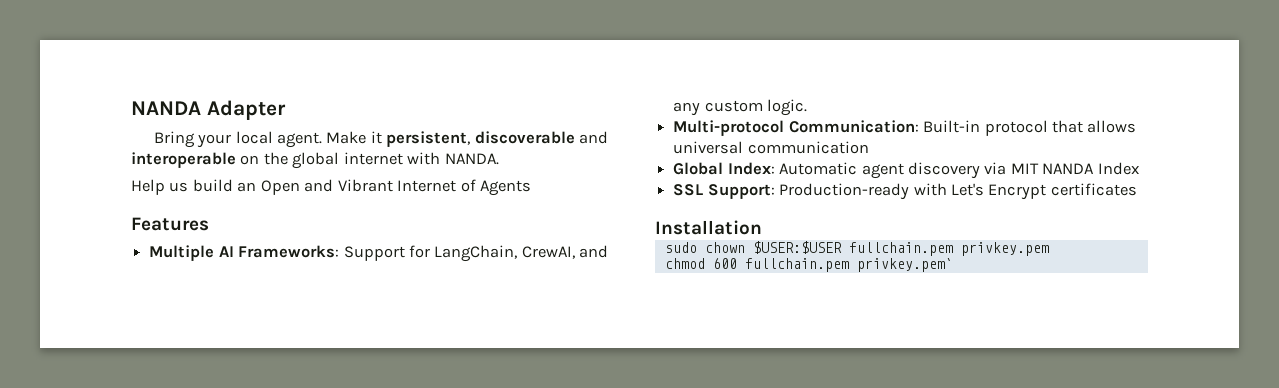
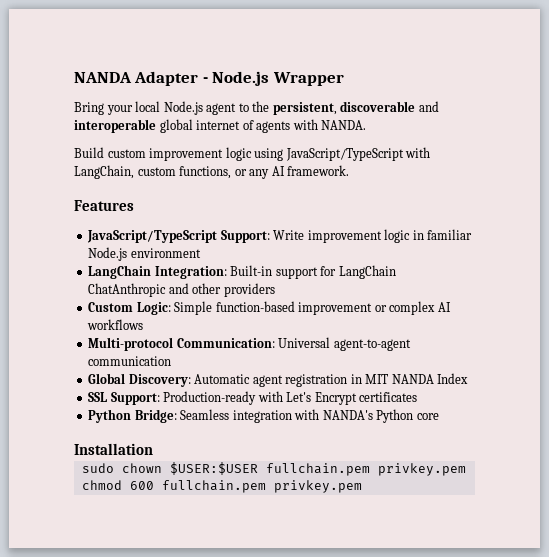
(286, 110) none -> [202,71,344,86] - Node.js Wrapper
[276,131,609,148] [131,152,499,169] [131,179,532,196] [131,217,209,231] [149,245,609,262] [673,99,808,116] [673,120,1137,136] [673,141,744,154] agent. Make it persistent, discoverable and interoperable on the global internet with NANDA. // Help us build an Open and Vibrant Internet of Agents // Features // Multiple AI Frameworks: Support for LangChain, CrewAI, and any custom logic. // Multi-protocol Communication: Built-in protocol that allows universal -> [163,101,439,115] [74,119,367,133] [74,147,431,161] [74,165,350,179] [74,200,134,211] [87,229,473,243] [88,247,201,261] [88,265,396,279] [88,283,275,297] [88,301,451,315] [87,319,144,330] [88,337,411,351] Node.js agent to the persistent, discoverable and interoperable global internet of agents with NANDA. // Build custom improvement logic using JavaScript/TypeScript with LangChain, custom functions, or any AI framework. // Features // JavaScript/TypeScript Support: Write improvement logic in familiar Node.js environment // LangChain Integration: Built-in support for LangChain ChatAnthropic and other providers // Custom Logic: Simple function-based improvement or complex AI workflows // Multi-protocol Communication: Universal agent-to-agent
[727,162,775,175] Index: -> [128,374,191,387] Discovery:
[907,162,1007,179] discovery via -> [285,374,362,387] registration in
(1137, 189) none -> [88,409,439,423] // Python Bridge: Seamless integration with NANDA's Python core
[856,258,953,272] privkey.pem` -> [273,480,362,493] privkey.pem

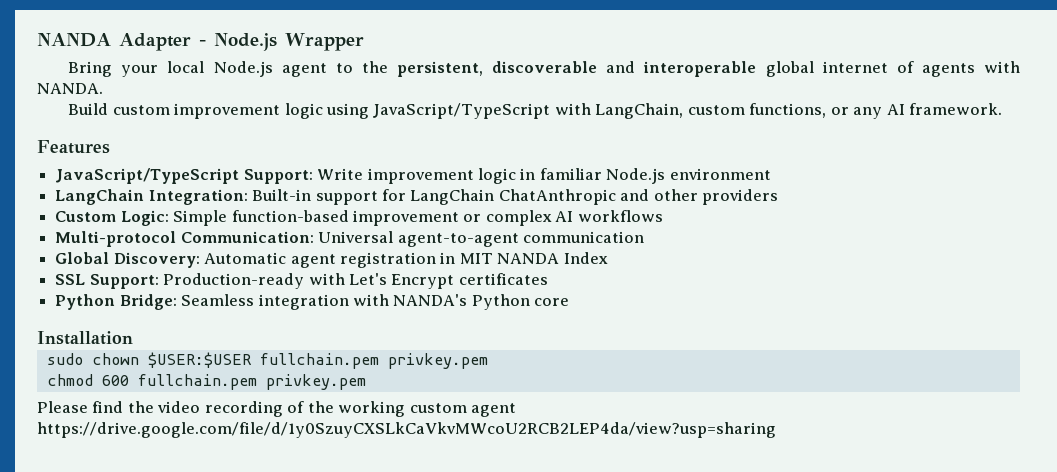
(362, 486) none -> [37,401,517,417] [37,422,776,438] // Please find the video recording of the working custom agent https://drive.google.com/file/d/1y0SzuyCXSLkCaVkvMWcoU2RCB2LEP4da/view?usp=sharing

